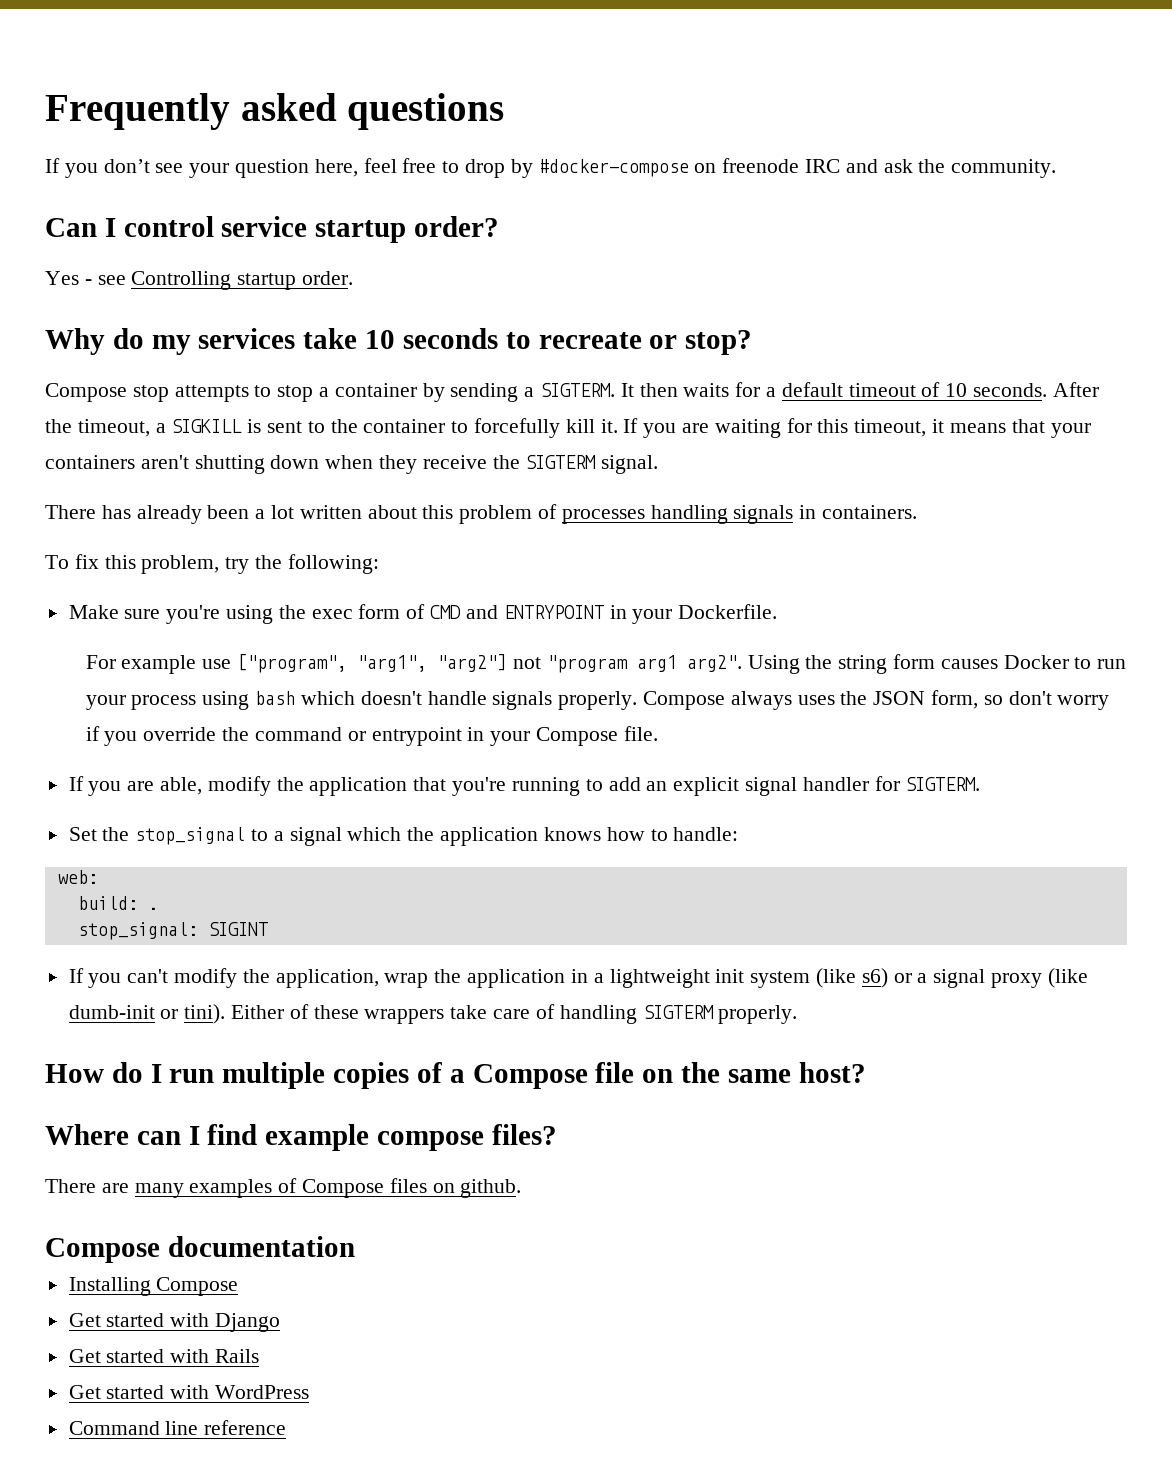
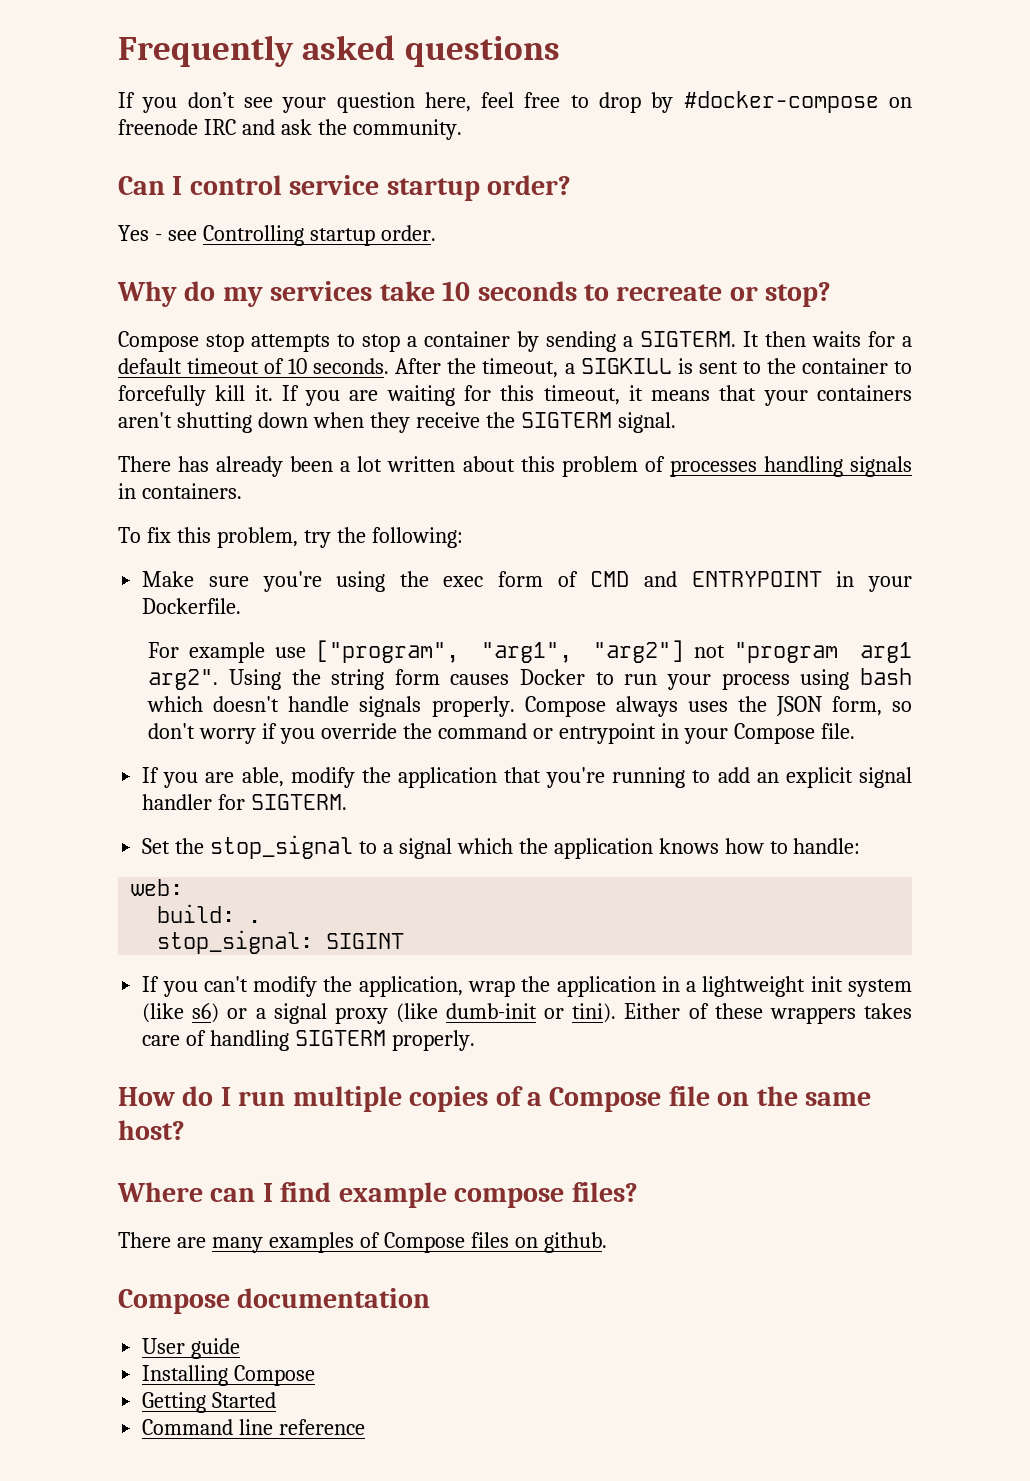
[450,1005,488,1019] take -> [863,1003,912,1019] takes
(355, 1246) none -> [142,1338,241,1359] // User guide
[68,1313,281,1332] [68,1349,260,1363] [68,1385,310,1399] Get started with Django // Get started with Rails // Get started with WordPress -> [142,1392,277,1413] Getting Started

